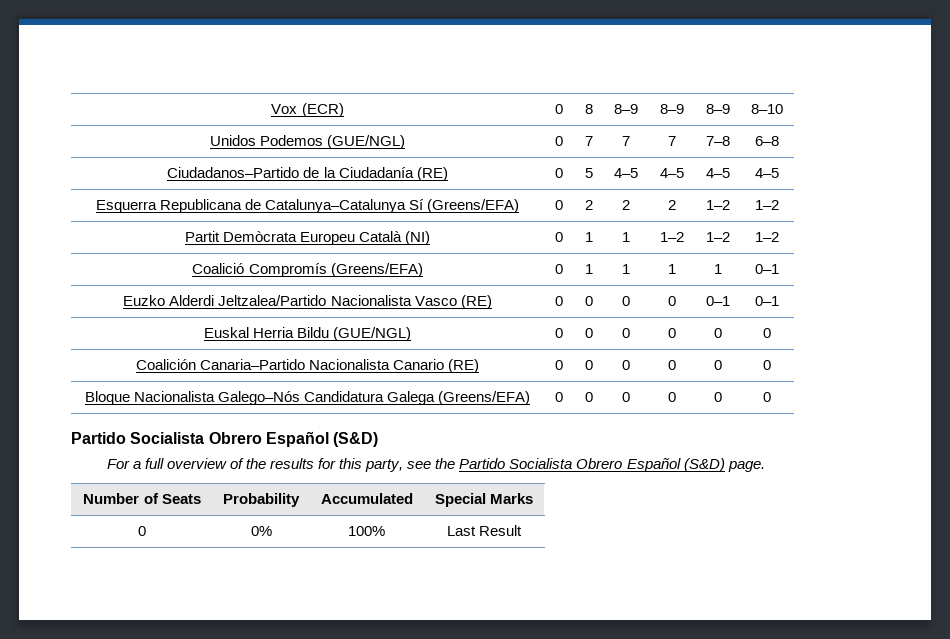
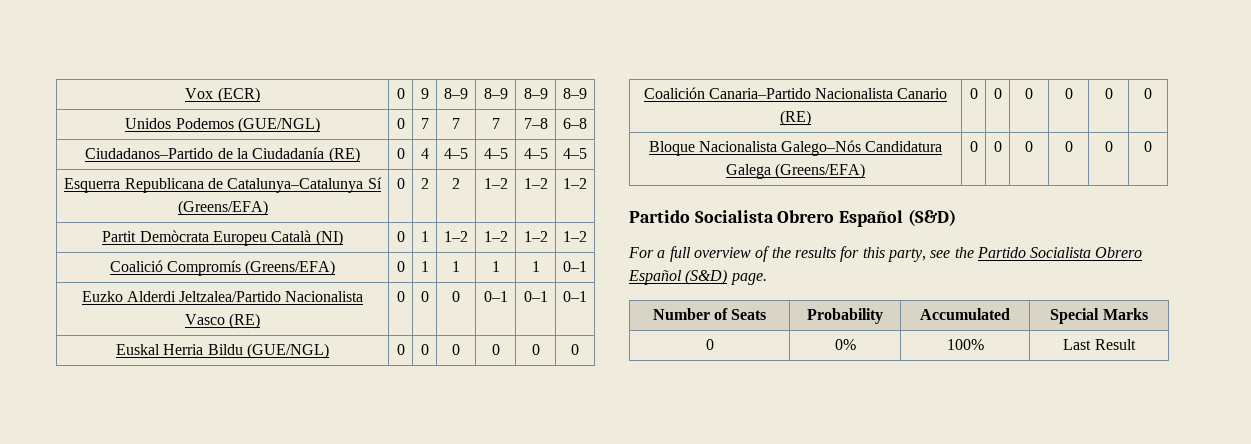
[584,104,593,114] 8 -> [420,88,429,99] 9
[751,104,783,114] 8–10 -> [563,88,587,99] 8–9
[584,168,593,178] 5 -> [420,148,429,159] 4
[667,200,676,210] 2 -> [483,178,508,189] 1–2
[622,232,630,242] 1 -> [444,231,468,242] 1–2
[667,296,676,306] 0 -> [483,291,508,302] 0–1

